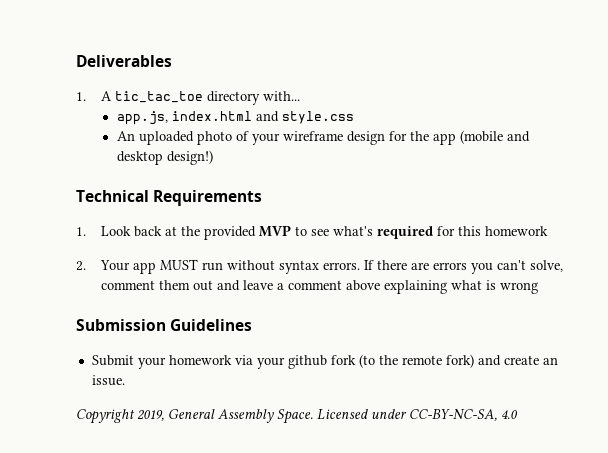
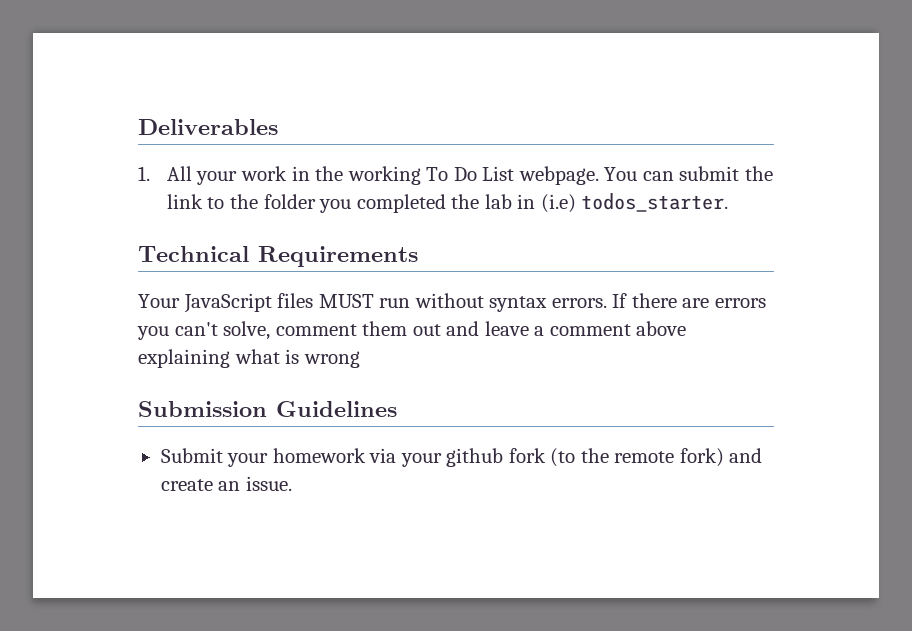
[100,91,300,105] [116,111,354,125] [116,130,530,145] [116,150,213,165] [76,190,263,206] [76,225,548,240] [76,260,156,274] A tic_tac_toe directory with... // app.js, index.html and style.css // An uploaded photo of your wireframe design for the app (mobile and desktop design!) // Technical Requirements // 1. Look back at the provided MVP to see what's required for this homework // 2. Your app -> [166,166,773,185] [166,193,729,213] [138,246,418,267] [138,293,314,313] All your work in the working To Do List webpage. You can submit the link to the folder you completed the lab in (i.e) todos_starter. // Technical Requirements // Your JavaScript files
[76,409,518,424] // Copyright 2019, General Assembly Space. Licensed under CC-BY-NC-SA, 4.0 -> (292, 483) none

